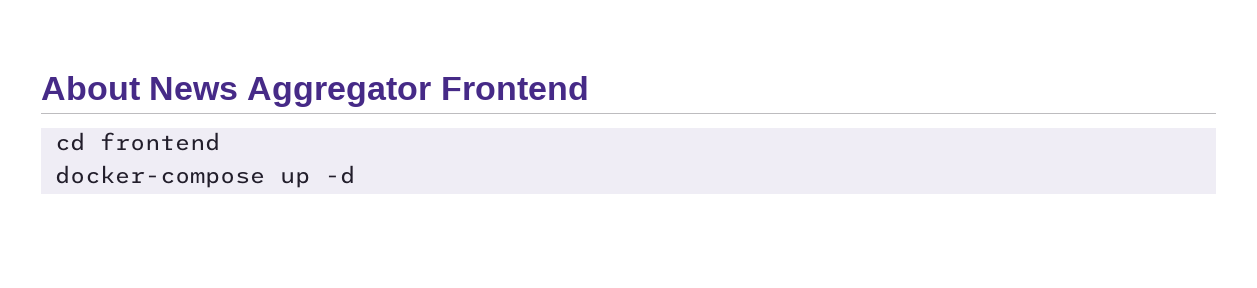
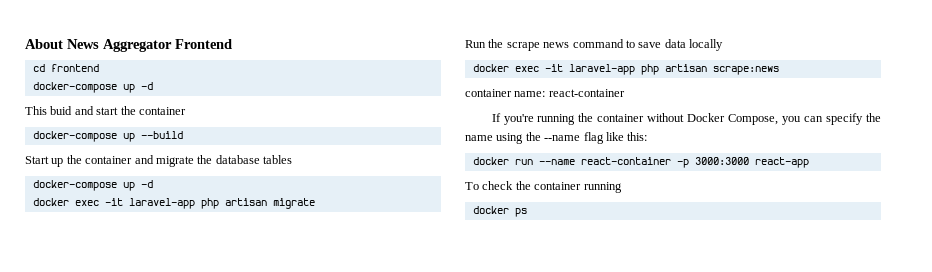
(355, 174) none -> [25,106,186,115] [32,131,183,142] [25,155,292,167] [32,180,153,191] [32,198,315,209] [465,39,723,51] [472,64,779,75] [465,89,625,97] [491,113,882,125] [465,132,648,144] [472,157,809,168] [465,181,622,193] [472,206,527,217] // This buid and start the container // docker-compose up --build // Start up the container and migrate the database tables // docker-compose up -d // docker exec -it laravel-app php artisan migrate // Run the scrape news command to save data locally // docker exec -it laravel-app php artisan scrape:news // container name: react-container // If you're running the container without Docker Compose, you can specify the name using the --name flag like this: // docker run --name react-container -p 3000:3000 react-app // To check the container running // docker ps

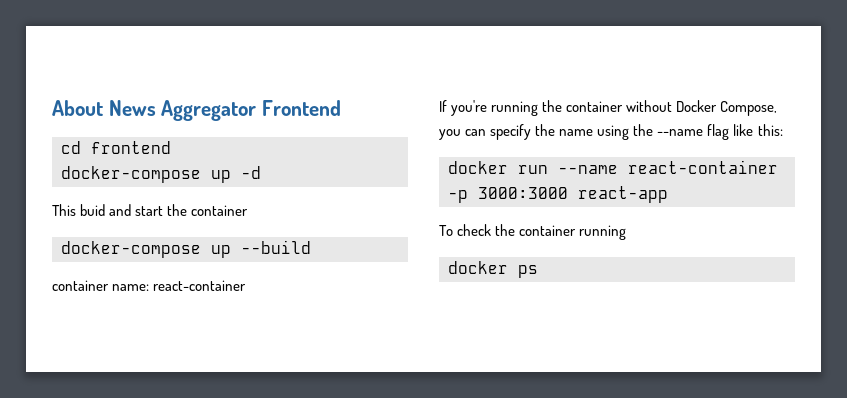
[25,155,292,167] [32,180,153,191] [32,198,315,209] [465,39,723,51] [472,64,779,75] // Start up the container and migrate the database tables // docker-compose up -d // docker exec -it laravel-app php artisan migrate // Run the scrape news command to save data locally // docker exec -it laravel-app php artisan scrape:news -> (311, 247) none

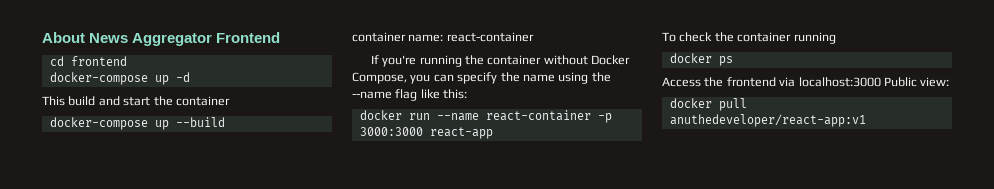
[80,204,106,216] buid -> [68,96,96,106] build
(538, 271) none -> [662,77,950,87] [669,98,747,111] [669,114,866,127] // Access the frontend via localhost:3000 Public view: // docker pull anuthedeveloper/react-app:v1

